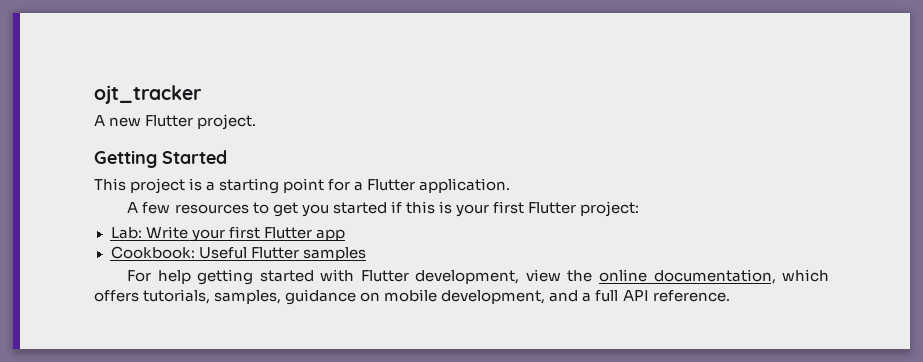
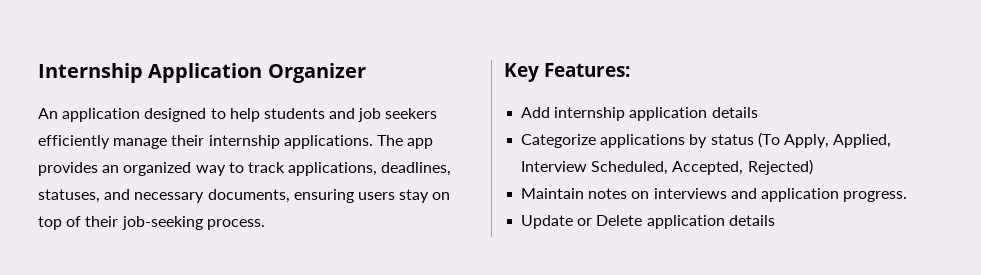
[94,85,202,104] [94,114,257,130] [94,150,227,168] [94,178,511,194] [127,201,640,217] [110,226,345,242] [110,246,366,261] [127,269,830,285] [94,289,730,305] ojt_tracker // A new Flutter project. // Getting Started // This project is a starting point for a Flutter application. // A few resources to get you started if this is your first Flutter project: // Lab: Write your first Flutter app // Cookbook: Useful Flutter samples // For help getting started with Flutter development, view the online documentation, which offers tutorials, samples, guidance on mobile development, and a full API reference. -> [38,63,366,83] [38,108,438,122] [38,135,434,149] [38,162,452,176] [38,189,451,203] [38,216,265,230] [504,63,630,82] [521,107,758,121] [521,132,892,148] [521,159,813,175] [521,188,908,202] [521,215,775,229] Internship Application Organizer // An application designed to help students and job seekers efficiently manage their internship applications. The app provides an organized way to track applications, deadlines, statuses, and necessary documents, ensuring users stay on top of their job-seeking process. // Key Features: // Add internship application details // Categorize applications by status (To Apply, Applied, Interview Scheduled, Accepted, Rejected) // Maintain notes on interviews and application progress. // Update or Delete application details

